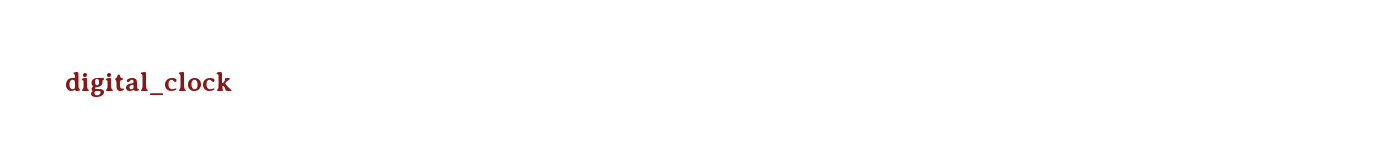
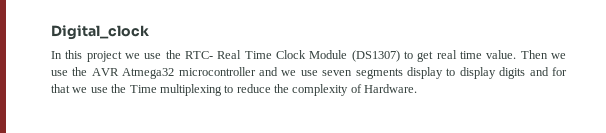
[65,72,232,97] digital_clock -> [51,25,149,40] [51,50,566,62] [51,67,567,79] [51,84,418,96] Digital_clock // In this project we use the RTC- Real Time Clock Module (DS1307) to get real time value. Then we use the AVR Atmega32 microcontroller and we use seven segments display to display digits and for that we use the Time multiplexing to reduce the complexity of Hardware.

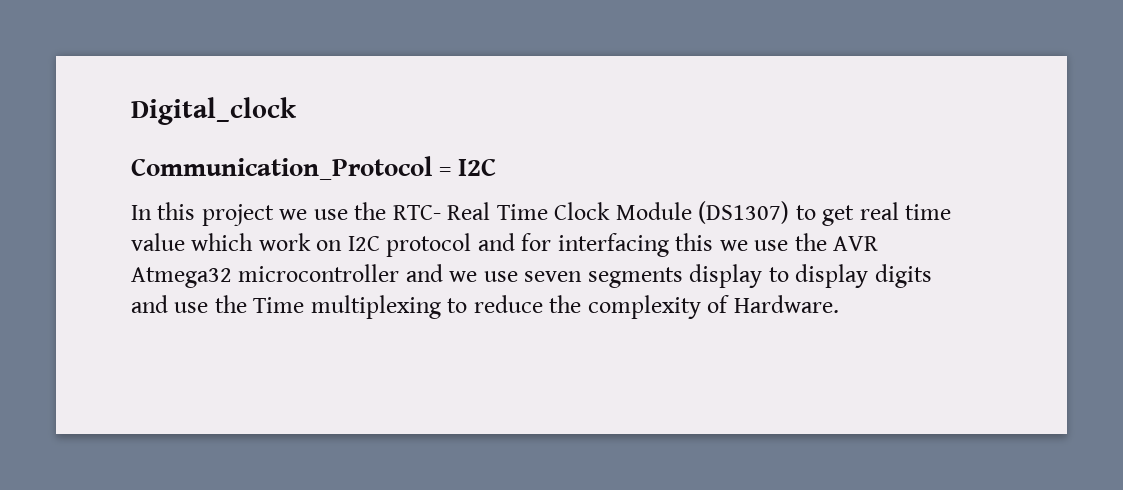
(149, 32) none -> [131,156,497,180] // Communication_Protocol = I2C
[486,50,548,59] value. Then -> [131,233,714,257] value which work on I2C protocol and for interfacing this
[551,67,567,76] [51,84,88,93] for that we -> (168, 304) none

